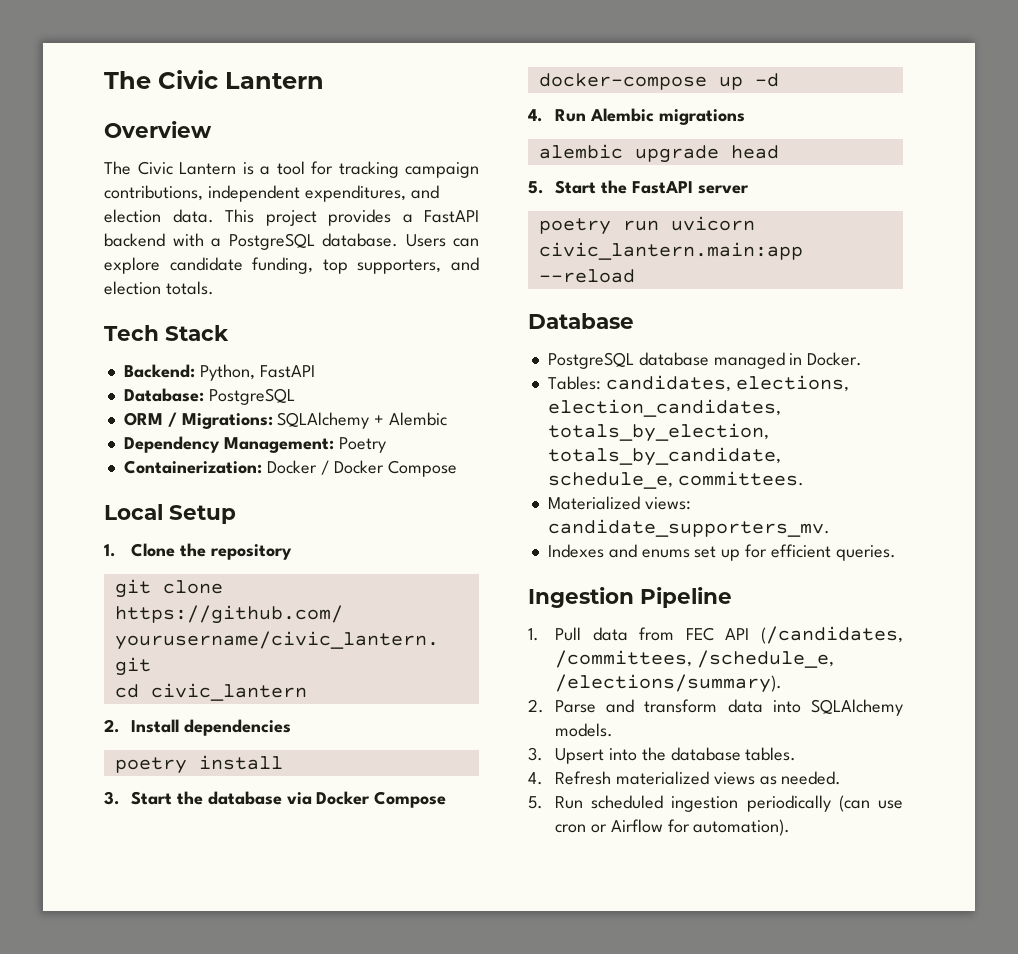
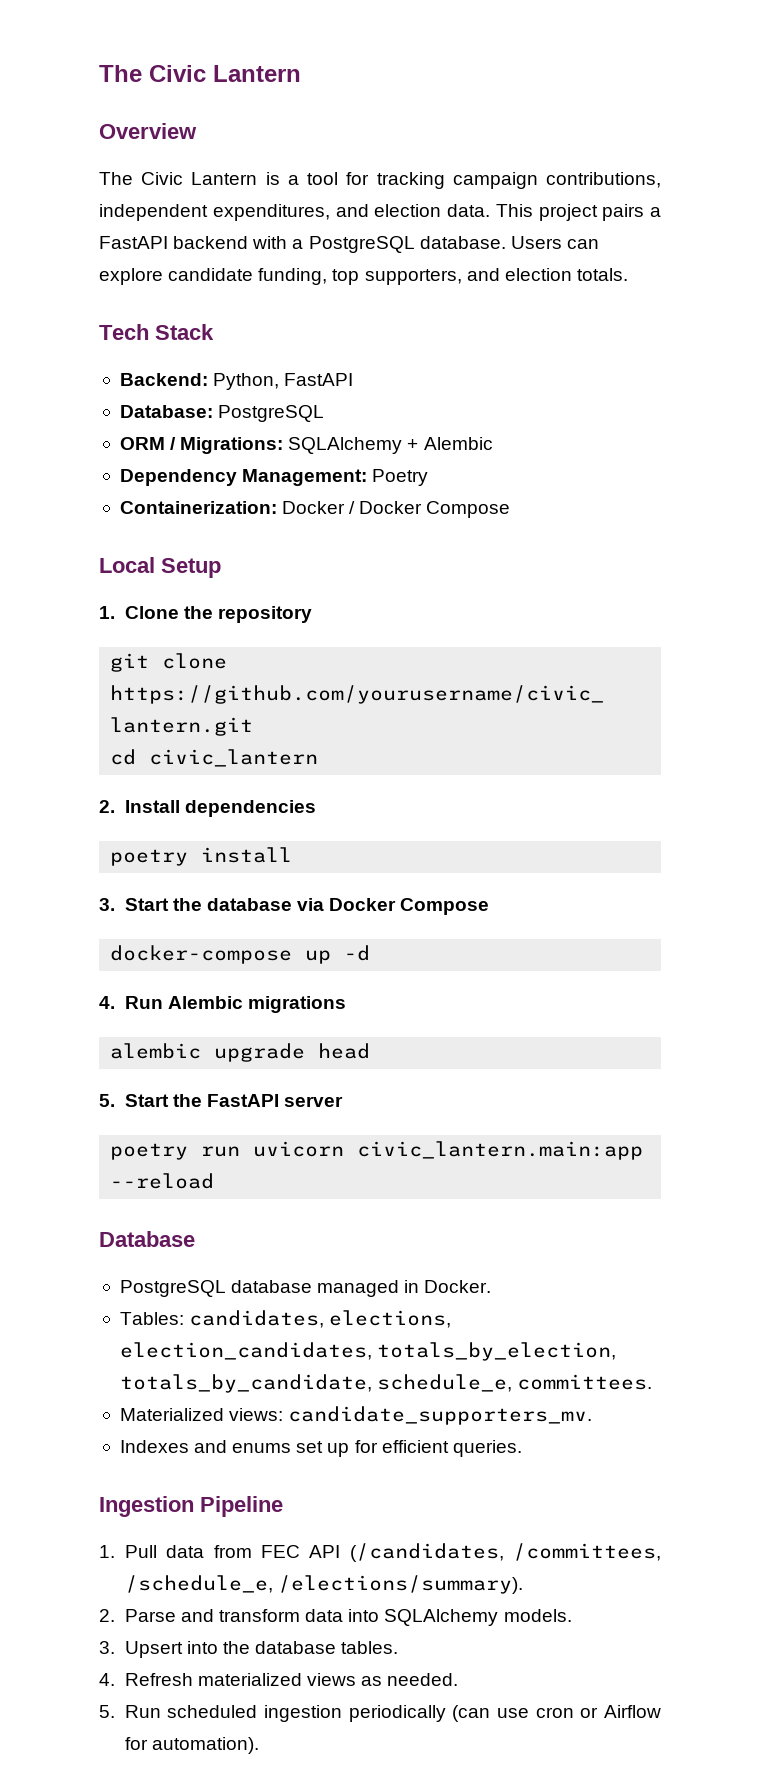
[328,209,391,226] provides -> [602,204,645,221] pairs

